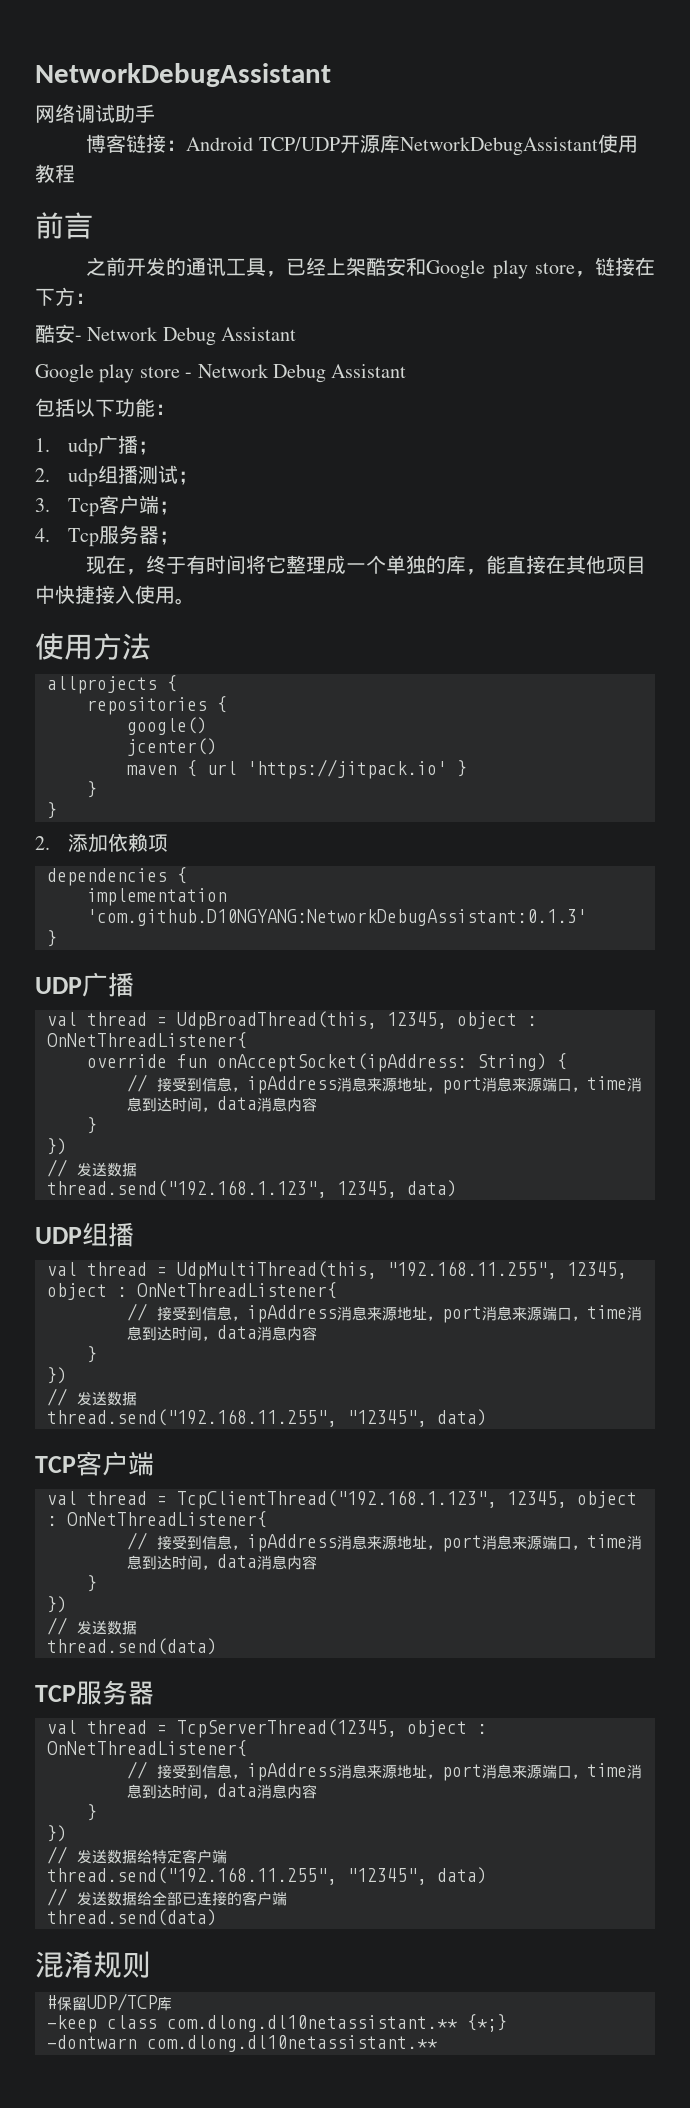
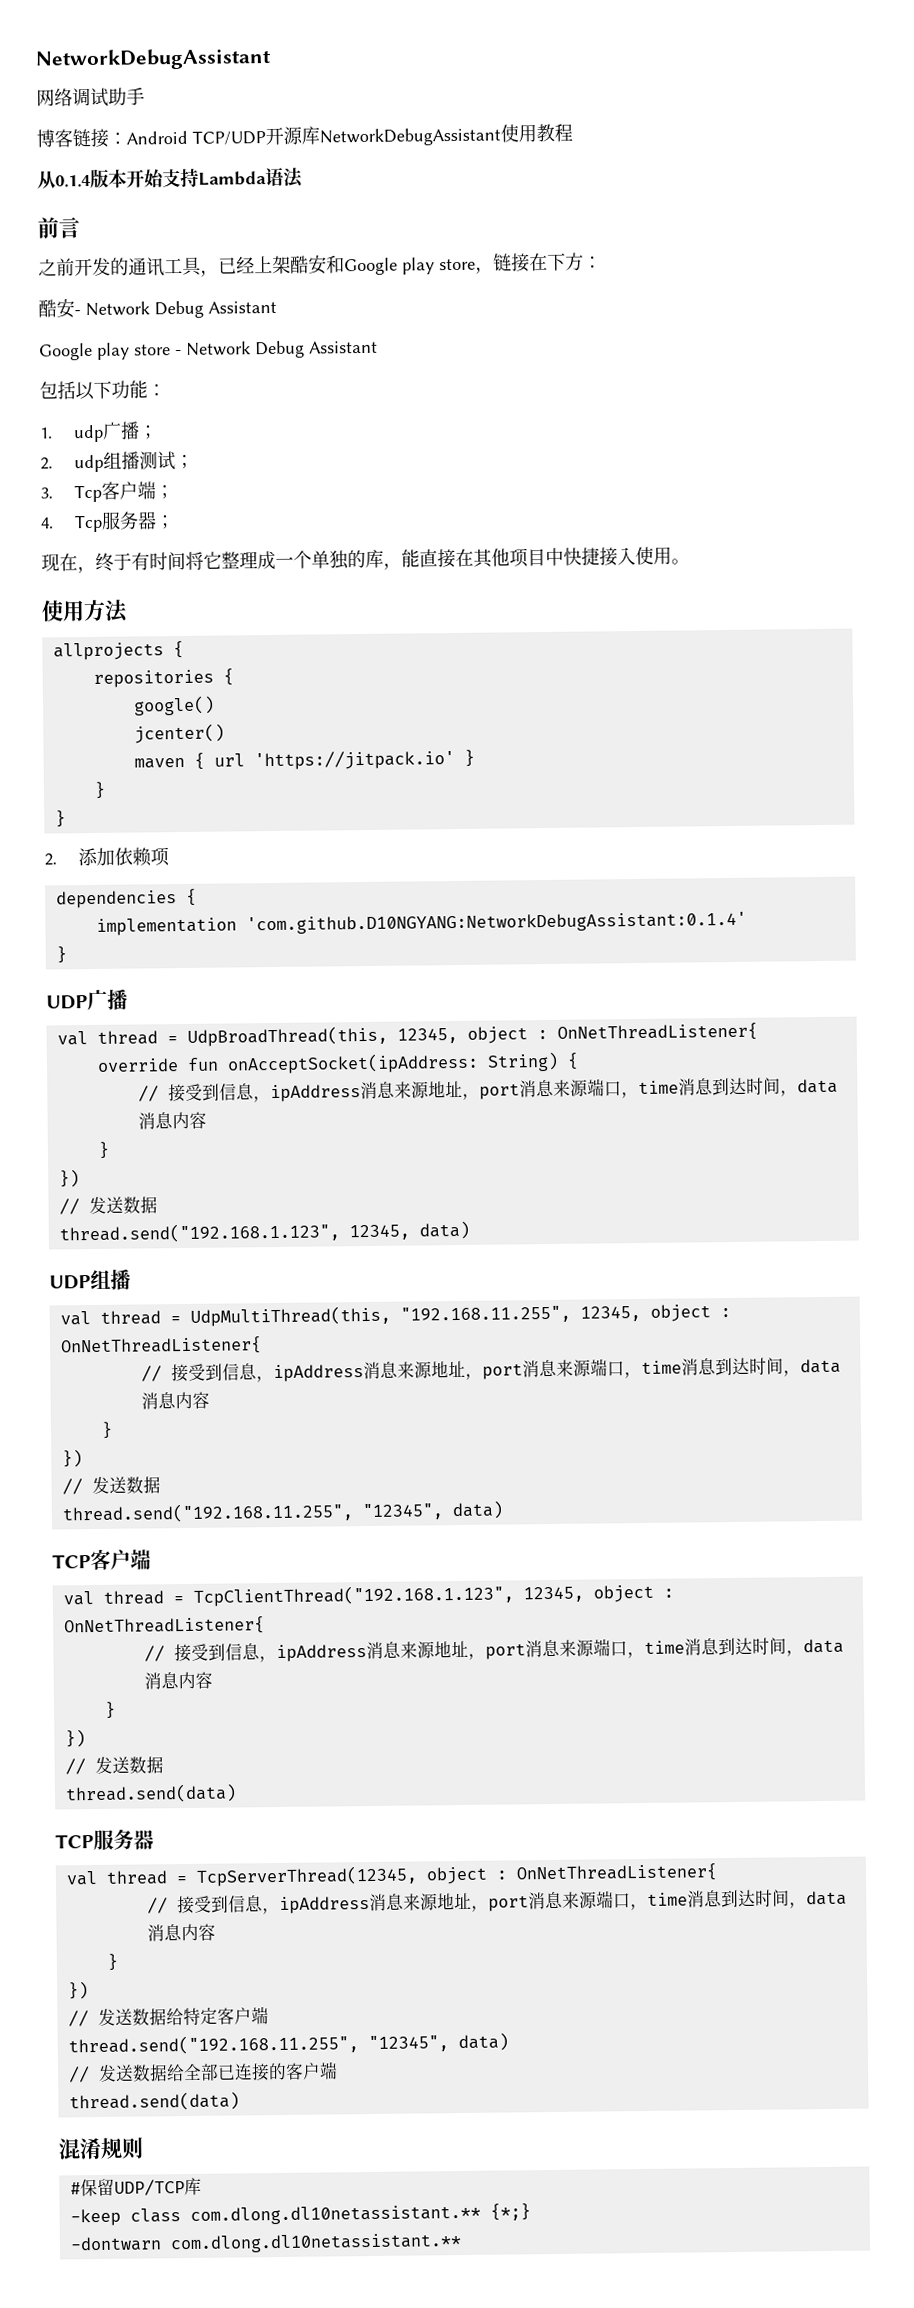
(75, 173) none -> [37,167,304,189] // 从0.1.4版本开始支持Lambda语法
[87,909,587,926] 'com.github.D10NGYANG:NetworkDebugAssistant:0.1.3' -> [245,911,747,935] 'com.github.D10NGYANG:NetworkDebugAssistant:0.1.4'

